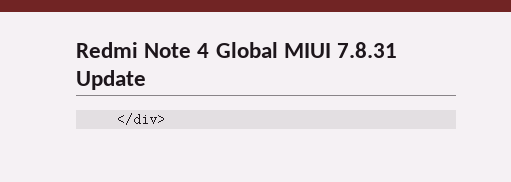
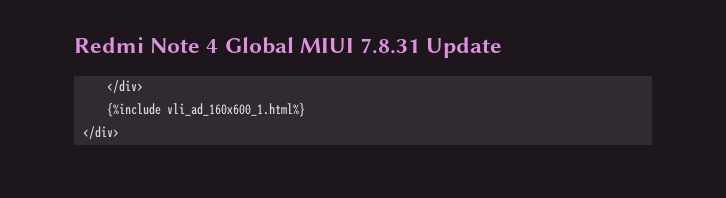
(165, 119) none -> [106,103,305,117] [82,126,119,139] // {%include vli_ad_160x600_1.html%} // </div>

